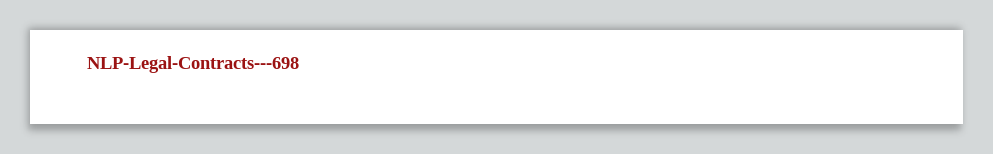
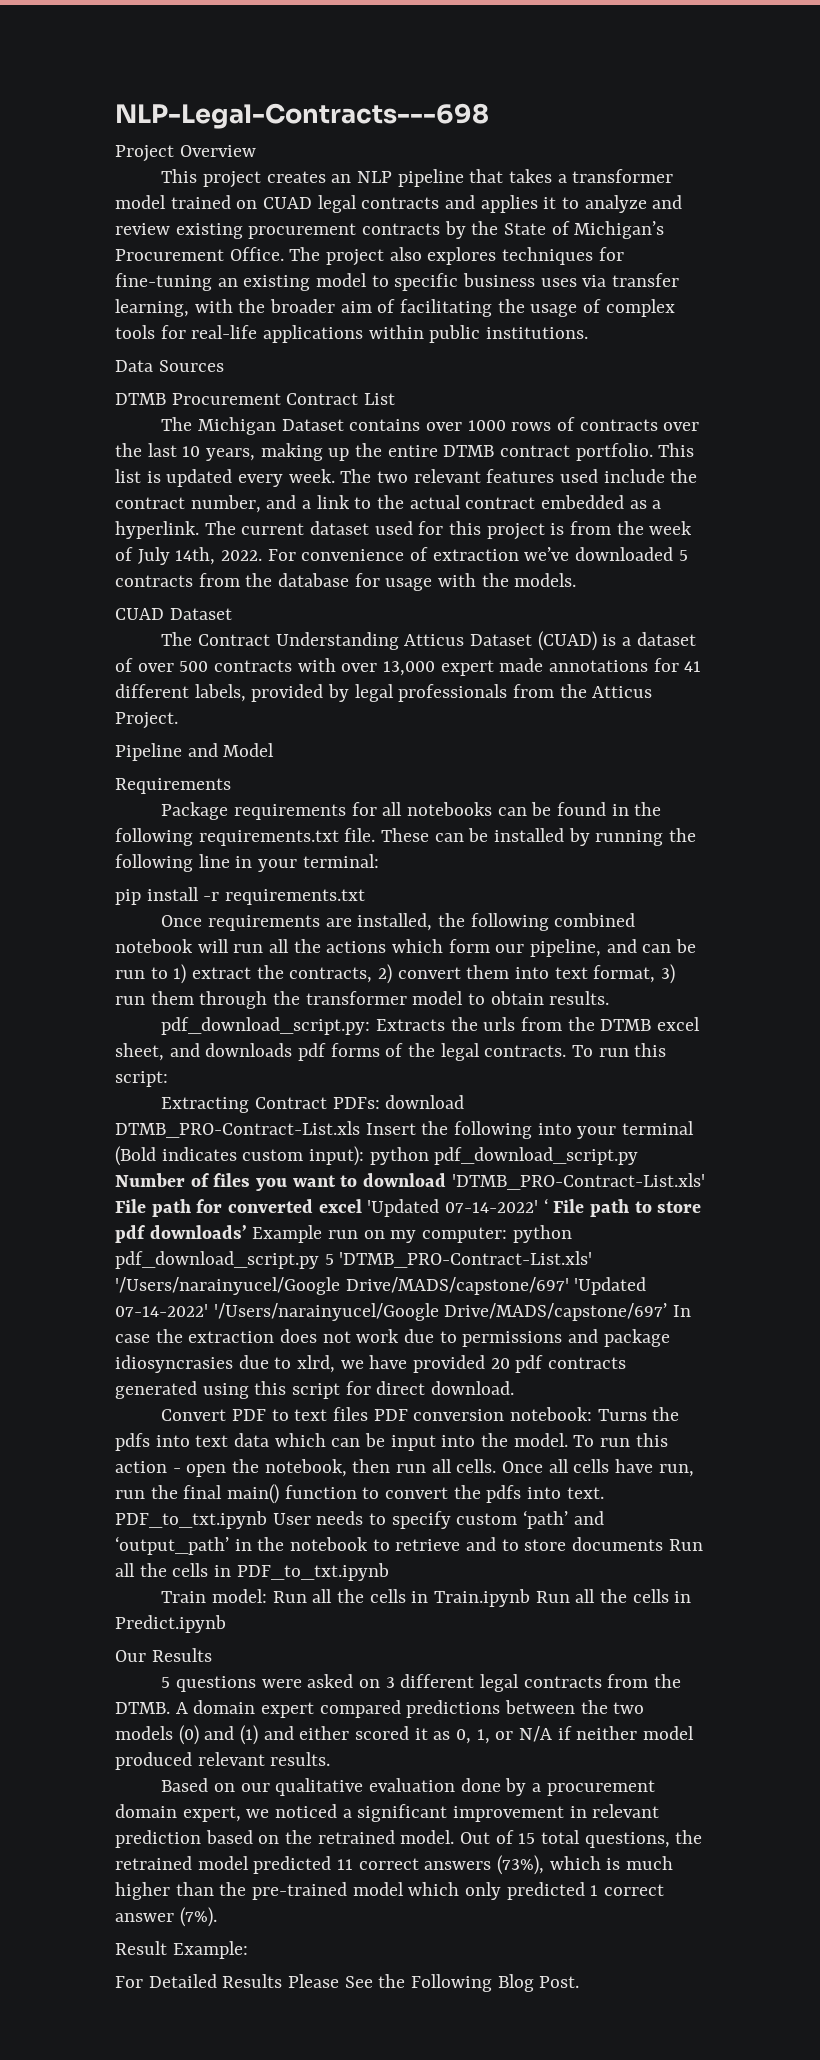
(299, 64) none -> [115,145,256,162] [161,169,674,188] [115,195,683,213] [115,221,665,239] [115,247,624,266] [115,273,680,291] [115,299,675,317] [115,325,589,343] [115,360,224,372] [115,393,396,405] [161,417,700,435] [115,443,695,461] [115,469,698,487] [115,495,662,513] [115,521,693,540] [115,547,688,565] [115,573,577,591] [115,608,232,620] [161,631,696,651] [115,658,702,676] [115,684,653,702] [115,712,178,729] [115,743,275,761] [115,778,231,794] [161,802,662,820] [115,828,697,846] [115,854,379,872] [115,887,366,905] [161,913,636,931] [115,939,697,957] [115,964,676,984] [115,991,610,1009] [161,1017,701,1035] [115,1043,667,1061] [115,1071,168,1087] [161,1095,465,1113] [115,1121,695,1139] [115,1146,639,1166] [115,1173,705,1191] [115,1198,702,1217] [115,1225,572,1243] [115,1251,593,1269] [115,1277,647,1295] [115,1303,692,1321] [115,1329,670,1347] [115,1355,627,1373] [115,1381,515,1399] [161,1407,680,1421] [115,1433,668,1451] [115,1459,694,1477] [115,1484,604,1504] [115,1510,604,1529] [115,1536,703,1555] [115,1563,389,1581] [161,1589,692,1607] [115,1615,226,1633] [115,1648,212,1662] [161,1674,682,1692] [115,1700,645,1718] [115,1725,695,1745] [115,1752,331,1770] [161,1778,655,1796] [115,1804,660,1822] [115,1830,703,1848] [115,1855,674,1875] [115,1882,665,1900] [115,1907,217,1927] [115,1941,248,1959] [115,1974,580,1992] // Project Overview // This project creates an NLP pipeline that takes a transformer model trained on CUAD legal contracts and applies it to analyze and review existing procurement contracts by the State of Michigan’s Procurement Office. The project also explores techniques for fine-tuning an existing model to specific business uses via transfer learning, with the broader aim of facilitating the usage of complex tools for real-life applications within public institutions. // Data Sources // DTMB Procurement Contract List // The Michigan Dataset contains over 1000 rows of contracts over the last 10 years, making up the entire DTMB contract portfolio. This list is updated every week. The two relevant features used include the contract number, and a link to the actual contract embedded as a hyperlink. The current dataset used for this project is from the week of July 14th, 2022. For convenience of extraction we’ve downloaded 5 contracts from the database for usage with the models. // CUAD Dataset // The Contract Understanding Atticus Dataset (CUAD) is a dataset of over 500 contracts with over 13,000 expert made annotations for 41 different labels, provided by legal professionals from the Atticus Project. // Pipeline and Model // Requirements // Package requirements for all notebooks can be found in the following requirements.txt file. These can be installed by running the following line in your terminal: // pip install -r requirements.txt // Once requirements are installed, the following combined notebook will run all the actions which form our pipeline, and can be run to 1) extract the contracts, 2) convert them into text format, 3) run them through the transformer model to obtain results. // pdf_download_script.py: Extracts the urls from the DTMB excel sheet, and downloads pdf forms of the legal contracts. To run this script: // Extracting Contract PDFs: download DTMB_PRO-Contract-List.xls Insert the following into your terminal (Bold indicates custom input): python pdf_download_script.py Number of files you want to download 'DTMB_PRO-Contract-List.xls' File path for converted excel 'Updated 07-14-2022' ‘ File path to store pdf downloads’ Example run on my computer: python pdf_download_script.py 5 'DTMB_PRO-Contract-List.xls' '/Users/narainyucel/Google Drive/MADS/capstone/697' 'Updated 07-14-2022' '/Users/narainyucel/Google Drive/MADS/capstone/697’ In case the extraction does not work due to permissions and package idiosyncrasies due to xlrd, we have provided 20 pdf contracts generated using this script for direct download. // Convert PDF to text files PDF conversion notebook: Turns the pdfs into text data which can be input into the model. To run this action - open the notebook, then run all cells. Once all cells have run, run the final main() function to convert the pdfs into text. PDF_to_txt.ipynb User needs to specify custom ‘path’ and ‘output_path’ in the notebook to retrieve and to store documents Run all the cells in PDF_to_txt.ipynb // Train model: Run all the cells in Train.ipynb Run all the cells in Predict.ipynb // Our Results // 5 questions were asked on 3 different legal contracts from the DTMB. A domain expert compared predictions between the two models (0) and (1) and either scored it as 0, 1, or N/A if neither model produced relevant results. // Based on our qualitative evaluation done by a procurement domain expert, we noticed a significant improvement in relevant prediction based on the retrained model. Out of 15 total questions, the retrained model predicted 11 correct answers (73%), which is much higher than the pre-trained model which only predicted 1 correct answer (7%). // Result Example: // For Detailed Results Please See the Following Blog Post.

